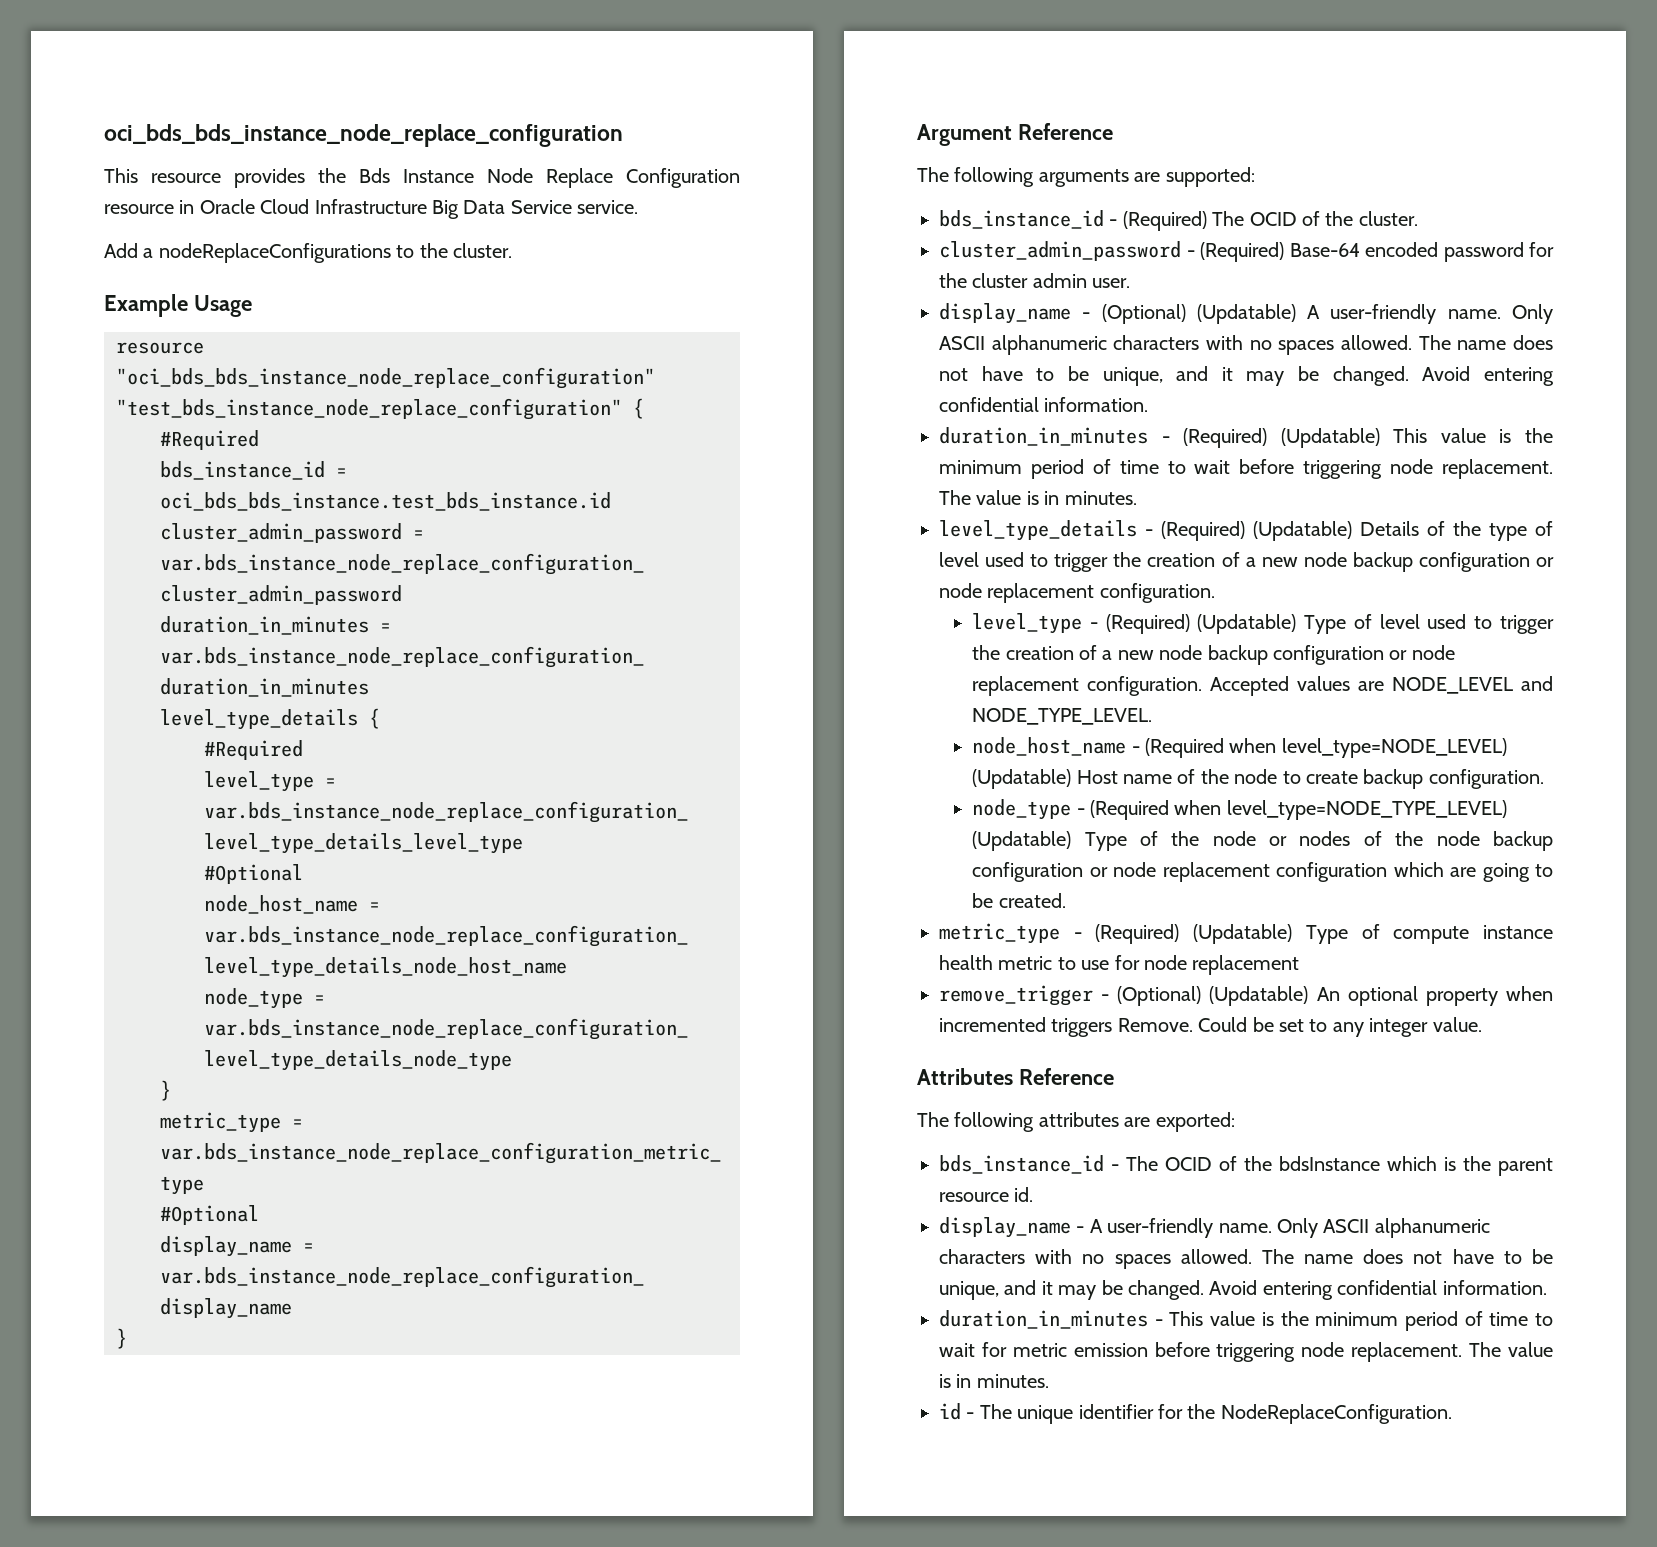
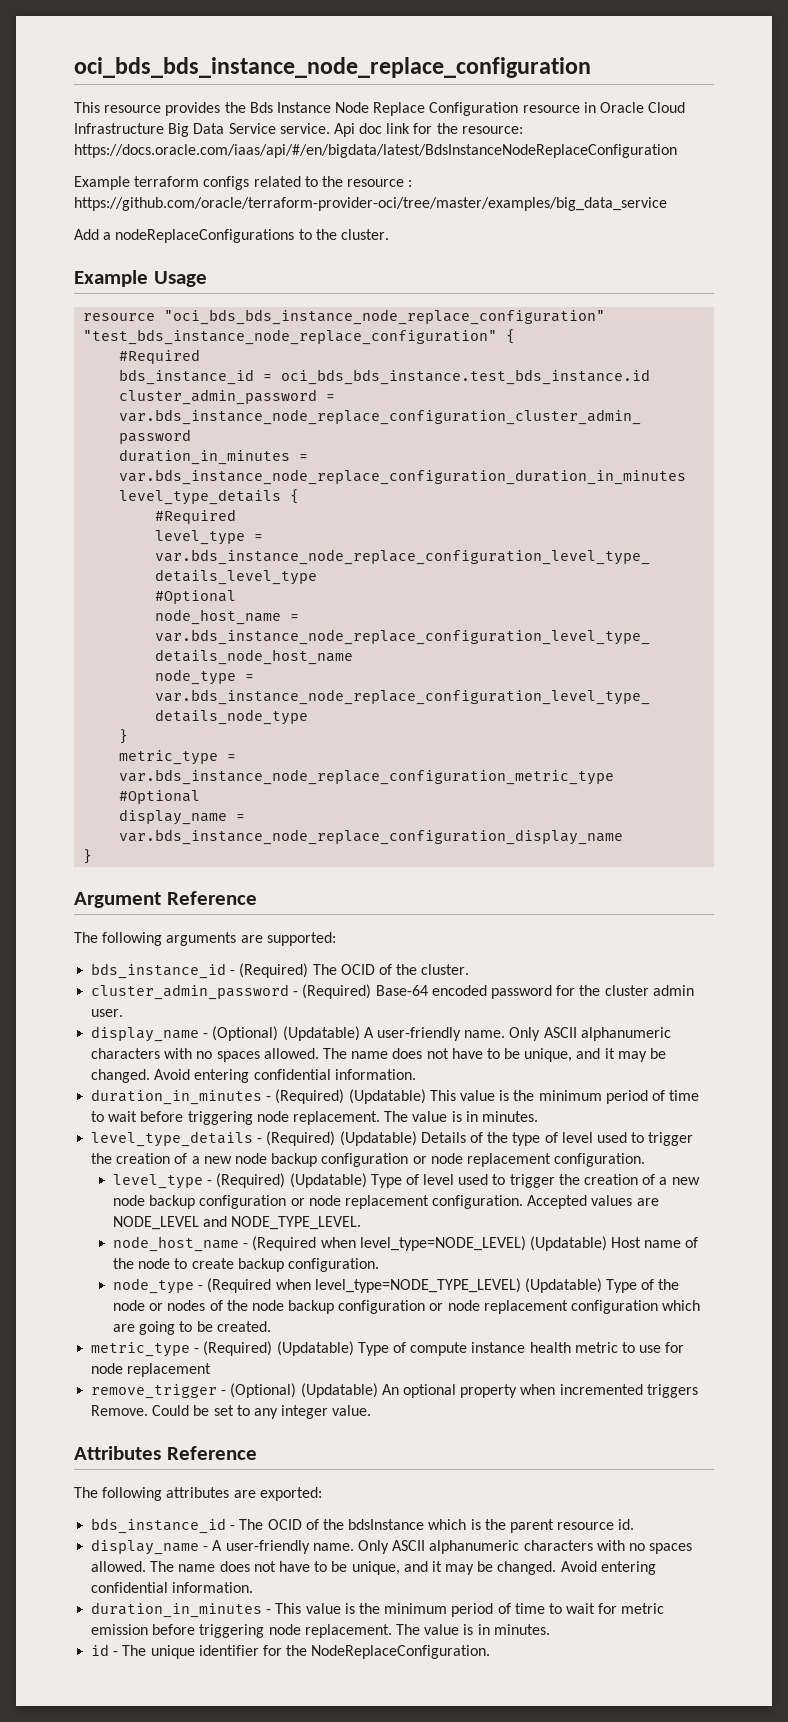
(639, 207) none -> [333,123,523,137] [74,144,677,158] [74,176,413,190] [74,197,667,211] Api doc link for the resource: https://docs.oracle.com/iaas/api/#/en/bigdata/latest/BdsInstanceNodeReplaceConfiguration // Example terraform configs related to the resource : https://github.com/oracle/terraform-provider-oci/tree/master/examples/big_data_service

